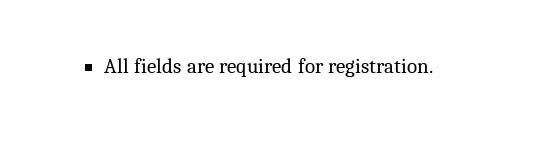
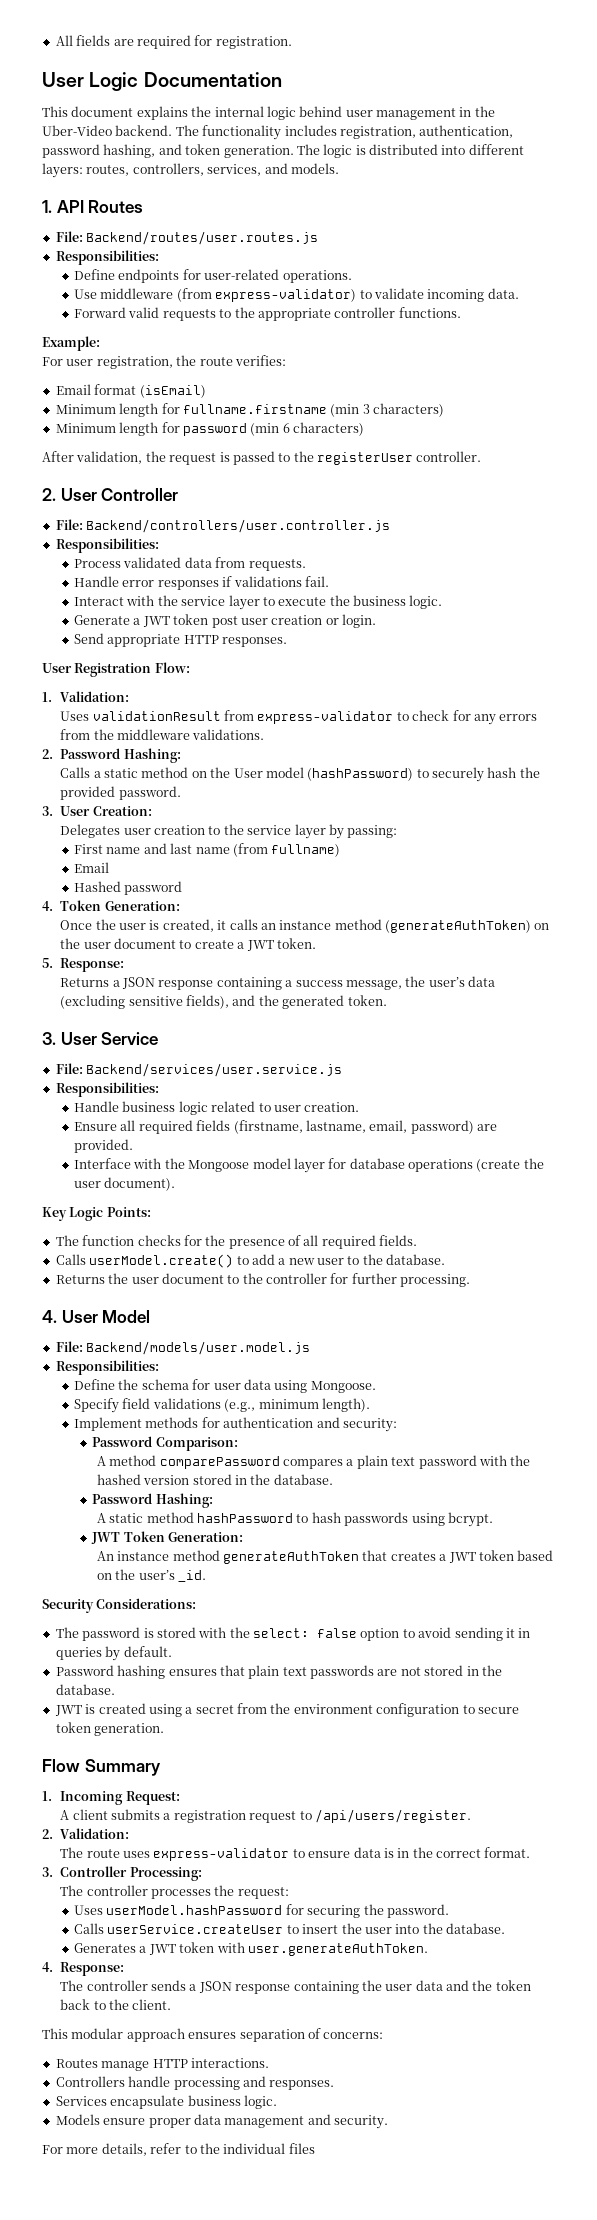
(434, 67) none -> [42,72,282,91] [42,106,495,120] [42,125,514,140] [42,144,524,158] [42,163,339,178] [42,200,144,213] [55,231,319,245] [55,250,159,265] [74,269,352,283] [74,288,519,302] [74,307,461,321] [42,336,100,351] [42,355,286,369] [55,384,206,398] [55,403,444,417] [55,422,364,436] [42,451,482,465] [42,488,179,501] [55,519,391,533] [55,538,159,553] [74,557,306,571] [74,576,329,590] [74,595,443,610] [74,614,377,628] [74,633,288,647] [42,662,190,677] [42,691,130,702] [60,710,538,725] [60,729,265,740] [42,748,181,763] [60,767,540,782] [60,786,181,800] [42,806,152,816] [60,824,398,839] [74,843,341,857] [74,862,110,873] [74,881,183,895] [42,900,180,911] [60,919,550,933] [60,938,316,951] [42,958,125,972] [60,976,496,990] [60,995,387,1009] [42,1032,159,1045] [55,1063,343,1077] [55,1082,159,1097] [74,1101,360,1115] [74,1120,498,1134] [74,1139,134,1153] [74,1158,544,1173] [74,1177,176,1191] [42,1207,151,1221] [55,1235,418,1249] [55,1254,446,1268] [55,1273,471,1287] [42,1310,151,1323] [55,1341,311,1355] [55,1360,159,1375] [74,1379,376,1393] [74,1398,370,1413] [74,1417,397,1432] [92,1436,238,1451] [96,1455,531,1469] [96,1474,333,1485] [92,1493,213,1508] [96,1512,493,1527] [91,1531,244,1544] [96,1550,554,1564] [96,1569,207,1582] [42,1598,197,1613] [55,1627,531,1641] [55,1646,172,1661] [55,1665,502,1679] [55,1684,115,1695] [54,1703,519,1717] [55,1722,165,1736] [42,1759,161,1776] [42,1791,180,1805] [60,1809,471,1823] [42,1828,130,1839] [60,1847,531,1861] [42,1866,202,1881] [60,1885,289,1899] [74,1904,449,1918] [74,1923,506,1934] [74,1942,428,1956] [42,1962,125,1976] [60,1980,531,1994] [60,1999,172,2010] [42,2028,384,2042] [55,2058,269,2071] [55,2076,335,2090] [55,2095,277,2109] [55,2114,388,2129] [42,2143,315,2156] // User Logic Documentation // This document explains the internal logic behind user management in the Uber-Video backend. The functionality includes registration, authentication, password hashing, and token generation. The logic is distributed into different layers: routes, controllers, services, and models. // 1. API Routes // File: Backend/routes/user.routes.js // Responsibilities: // Define endpoints for user-related operations. // Use middleware (from express-validator) to validate incoming data. // Forward valid requests to the appropriate controller functions. // Example: // For user registration, the route verifies: // Email format (isEmail) // Minimum length for fullname.firstname (min 3 characters) // Minimum length for password (min 6 characters) // After validation, the request is passed to the registerUser controller. // 2. User Controller // File: Backend/controllers/user.controller.js // Responsibilities: // Process validated data from requests. // Handle error responses if validations fail. // Interact with the service layer to execute the business logic. // Generate a JWT token post user creation or login. // Send appropriate HTTP responses. // User Registration Flow: // 1. Validation: // Uses validationResult from express-validator to check for any errors from the middleware validations. // 2. Password Hashing: // Calls a static method on the User model (hashPassword) to securely hash the provided password. // 3. User Creation: // Delegates user creation to the service layer by passing: // First name and last name (from fullname) // Email // Hashed password // 4. Token Generation: // Once the user is created, it calls an instance method (generateAuthToken) on the user document to create a JWT token. // 5. Response: // Returns a JSON response containing a success message, the user’s data (excluding sensitive fields), and the generated token. // 3. User Service // File: Backend/services/user.service.js // Responsibilities: // Handle business logic related to user creation. // Ensure all required fields (firstname, lastname, email, password) are provided. // Interface with the Mongoose model layer for database operations (create the user document). // Key Logic Points: // The function checks for the presence of all required fields. // Calls userModel.create() to add a new user to the database. // Returns the user document to the controller for further processing. // 4. User Model // File: Backend/models/user.model.js // Responsibilities: // Define the schema for user data using Mongoose. // Specify field validations (e.g., minimum length). // Implement methods for authentication and security: // Password Comparison: // A method comparePassword compares a plain text password with the hashed version stored in the database. // Password Hashing: // A static method hashPassword to hash passwords using bcrypt. // JWT Token Generation: // An instance method generateAuthToken that creates a JWT token based on the user’s _id. // Security Considerations: // The password is stored with the select: false option to avoid sending it in queries by default. // Password hashing ensures that plain text passwords are not stored in the database. // JWT is created using a secret from the environment configuration to secure token generation. // Flow Summary // 1. Incoming Request: // A client submits a registration request to /api/users/register. // 2. Validation: // The route uses express-validator to ensure data is in the correct format. // 3. Controller Processing: // The controller processes the request: // Uses userModel.hashPassword for securing the password. // Calls userService.createUser to insert the user into the database. // Generates a JWT token with user.generateAuthToken. // 4. Response: // The controller sends a JSON response containing the user data and the token back to the client. // This modular approach ensures separation of concerns: // Routes manage HTTP interactions. // Controllers handle processing and responses. // Services encapsulate business logic. // Models ensure proper data management and security. // For more details, refer to the individual files

